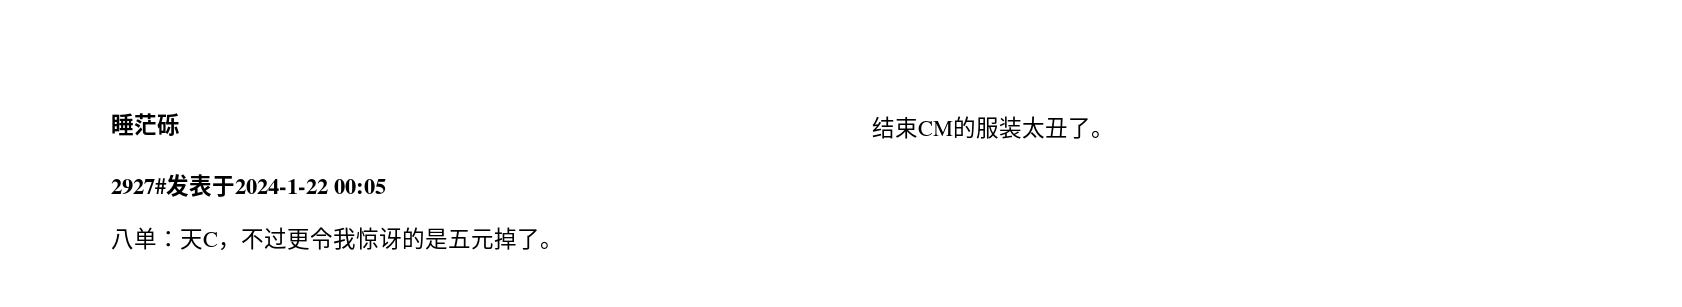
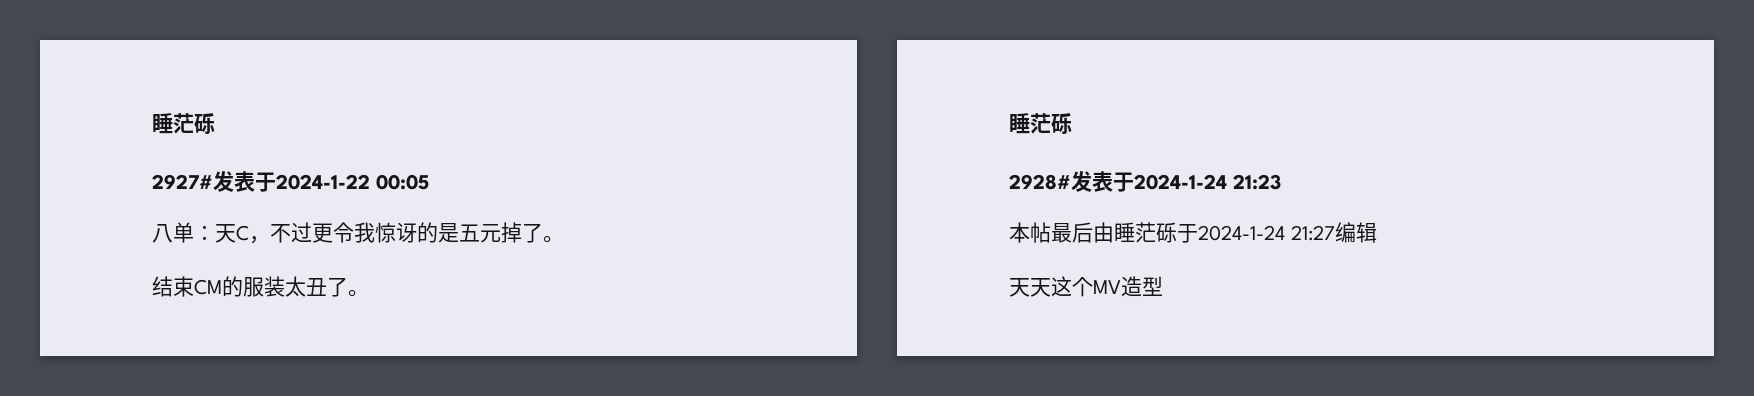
(1114, 134) none -> [1009,113,1072,134] [1009,171,1281,192] [1009,222,1377,243] [1009,276,1163,297] // 睡茫砾 // 2928#发表于2024-1-24 21:23 // 本帖最后由睡茫砾于2024-1-24 21:27编辑 // 天天这个MV造型

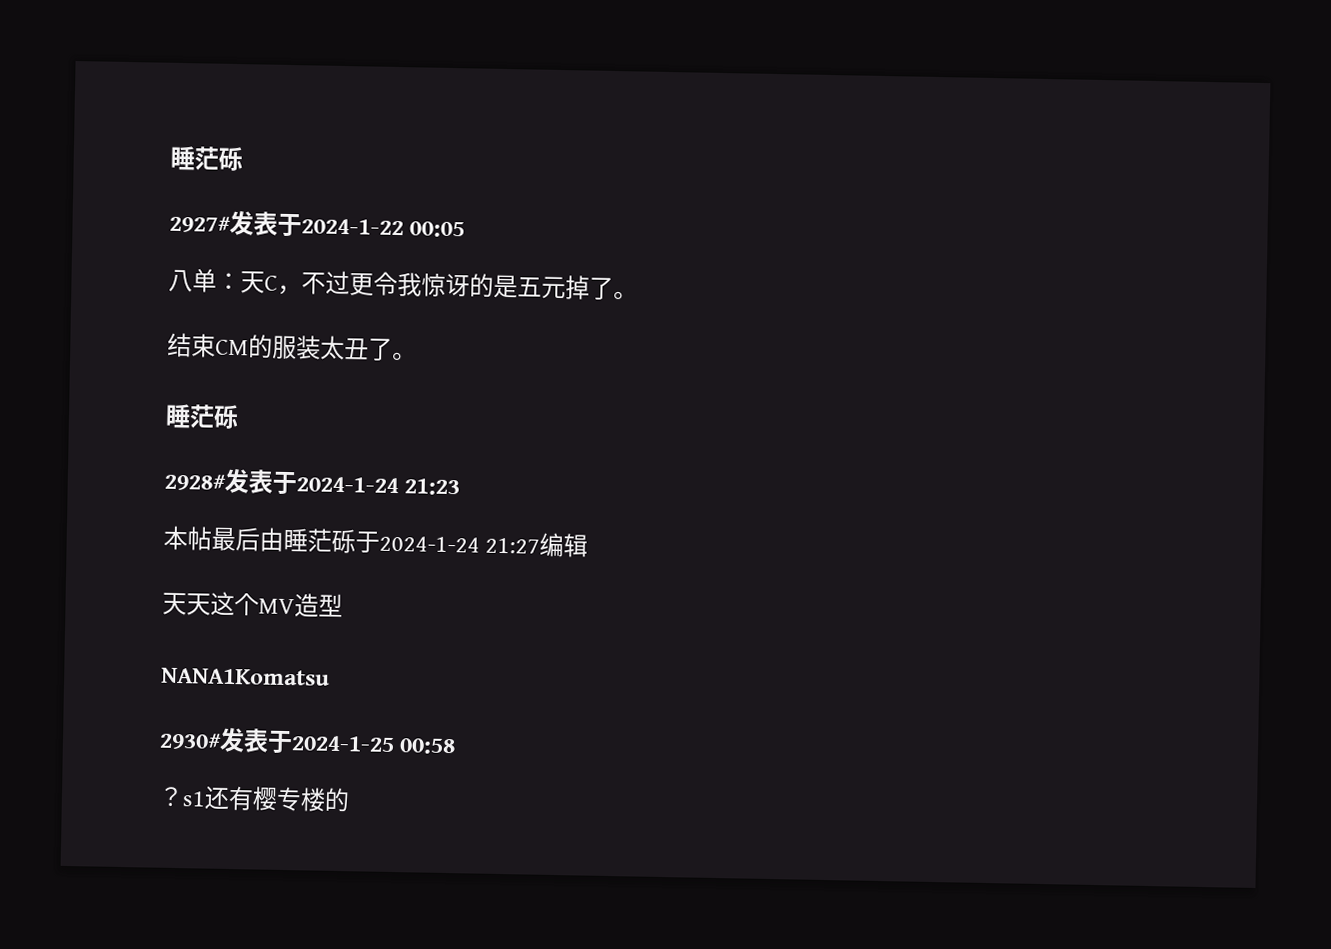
(1163, 286) none -> [161,667,330,686] [159,727,457,755] [158,785,350,813] // NANA1Komatsu // 2930#发表于2024-1-25 00:58 // ？s1还有樱专楼的

